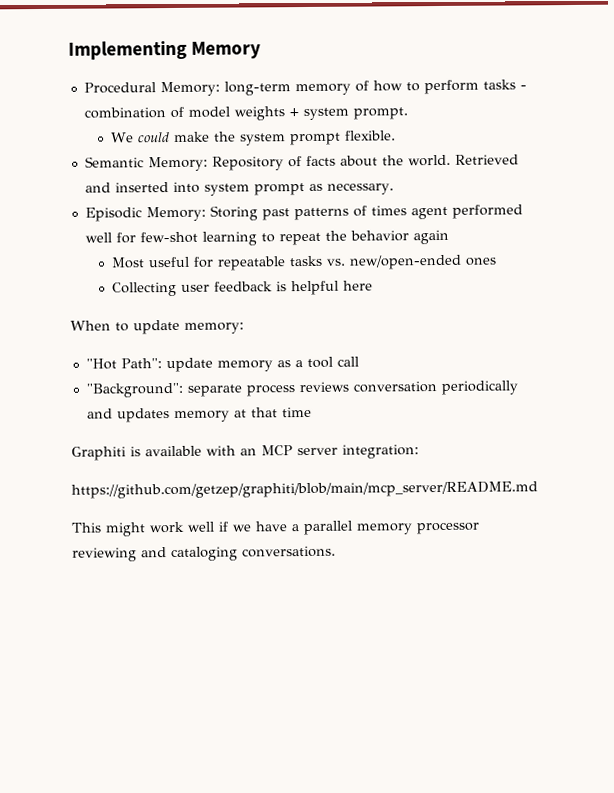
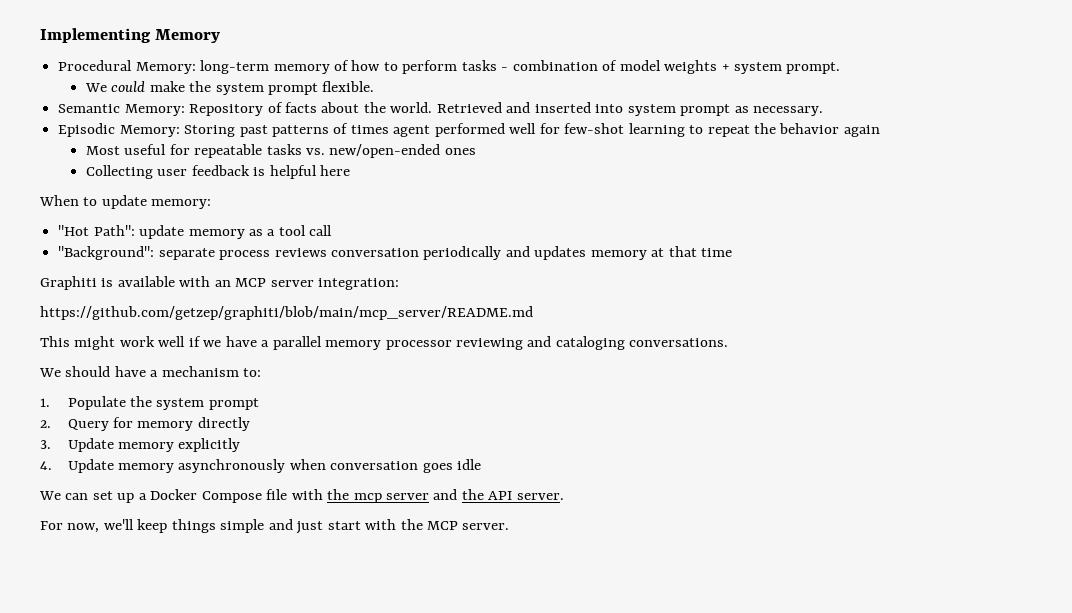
(336, 551) none -> [39,366,262,377] [40,396,259,410] [40,417,250,431] [40,438,241,452] [40,459,482,473] [39,489,564,503] [40,519,510,534] // We should have a mechanism to: // 1. Populate the system prompt // 2. Query for memory directly // 3. Update memory explicitly // 4. Update memory asynchronously when conversation goes idle // We can set up a Docker Compose file with the mcp server and the API server. // For now, we'll keep things simple and just start with the MCP server.

